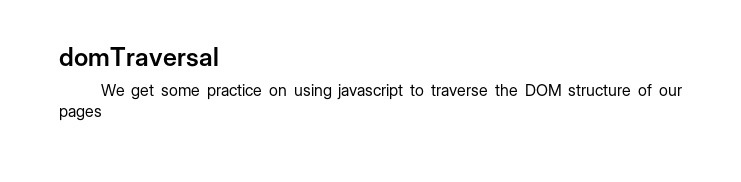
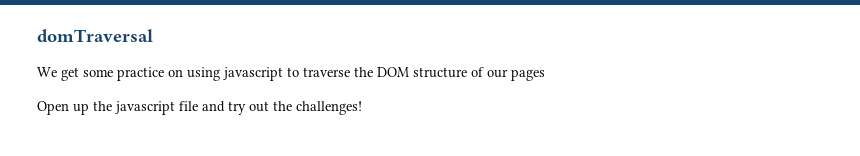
(102, 114) none -> [37,101,362,115] // Open up the javascript file and try out the challenges!

